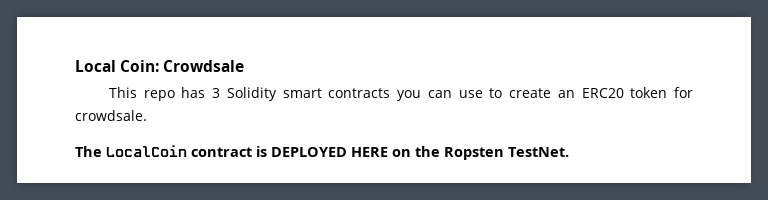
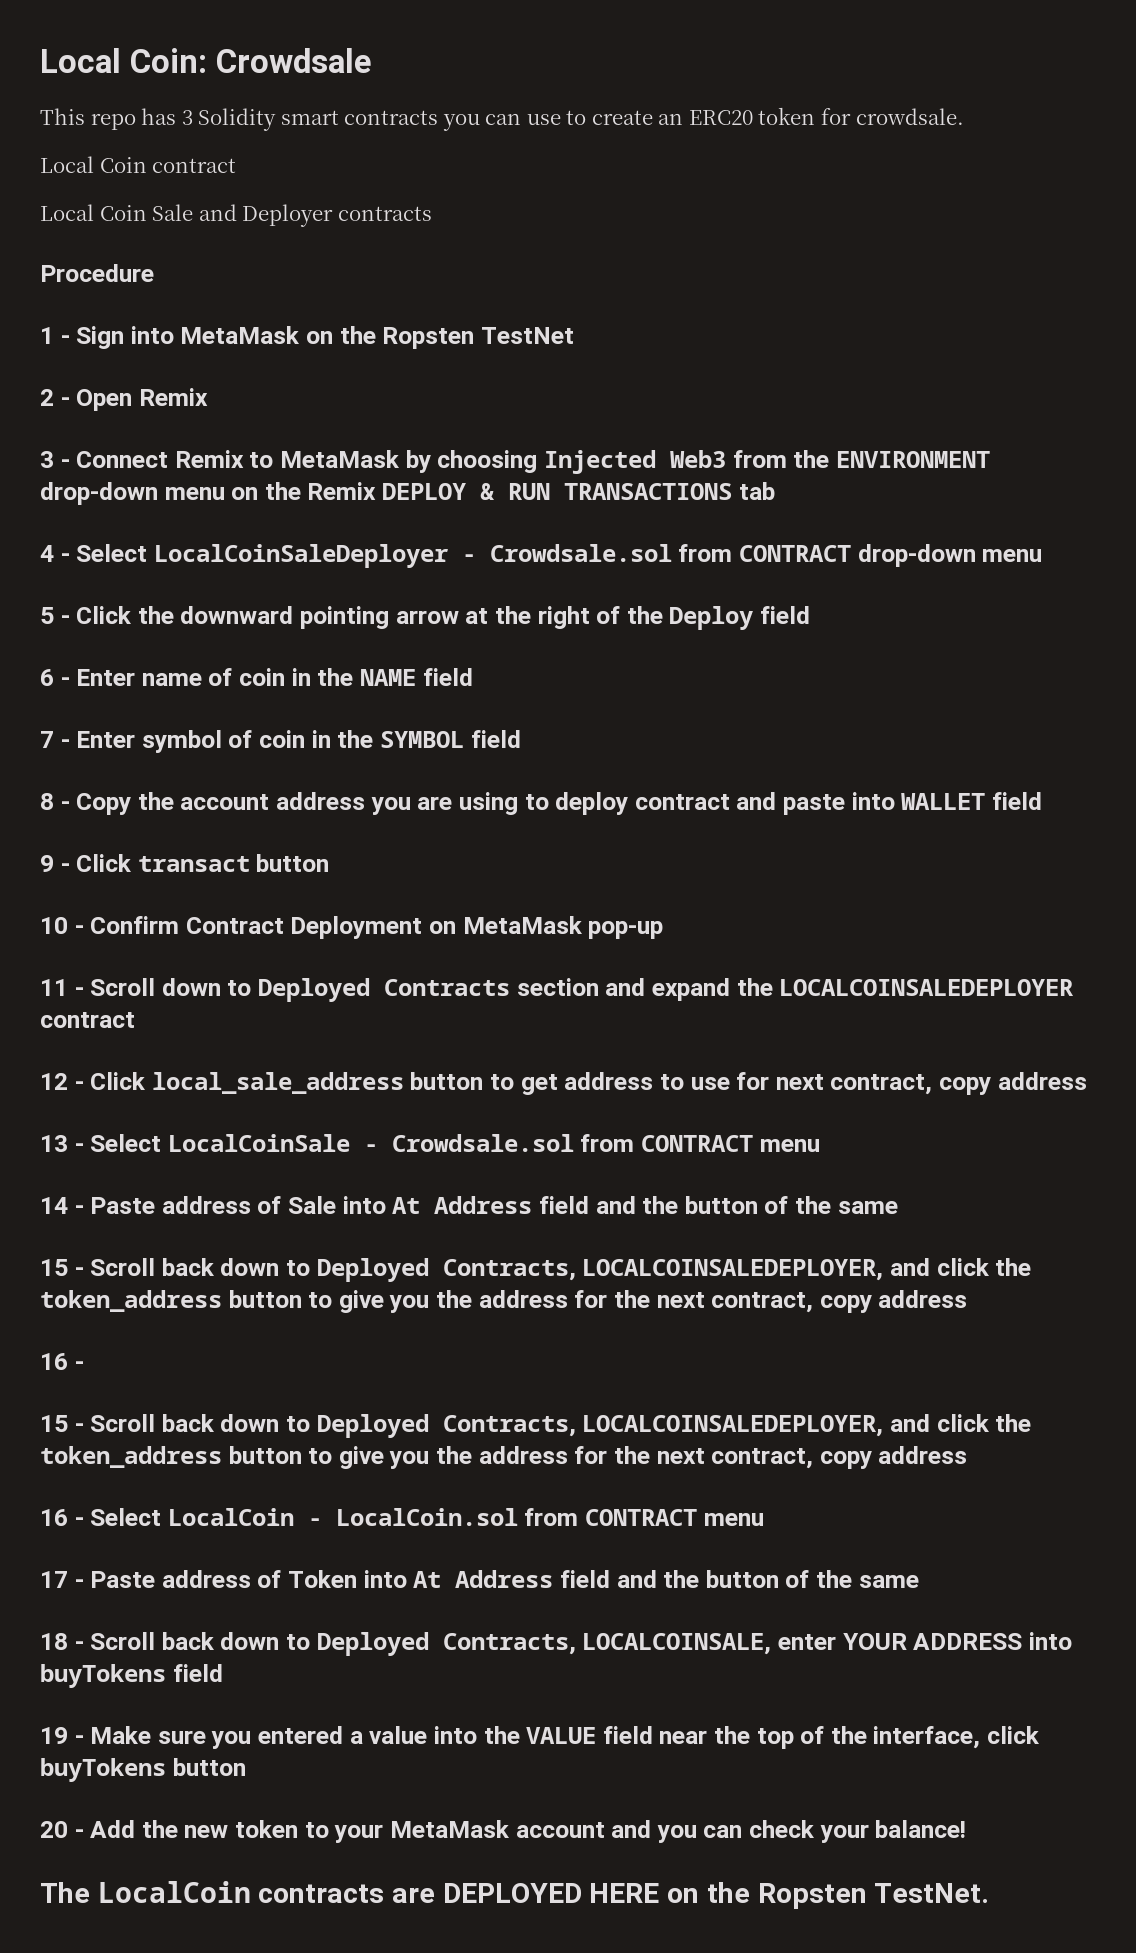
(147, 115) none -> [40,156,237,173] [40,204,432,227] [40,264,154,282] [40,326,574,349] [40,388,208,411] [40,450,990,474] [40,482,775,505] [40,544,1043,568] [40,606,810,630] [40,668,473,686] [40,730,521,753] [40,792,1042,815] [40,854,330,872] [40,916,664,939] [40,978,1075,1002] [40,1012,135,1028] [40,1072,1087,1095] [40,1134,820,1152] [40,1196,898,1214] [40,1258,1032,1282] [40,1290,968,1313] [40,1353,84,1370] [40,1414,1032,1438] [40,1446,968,1469] [40,1508,764,1526] [40,1570,919,1588] [40,1632,1072,1656] [40,1664,223,1688] [40,1726,1040,1749] [40,1758,246,1782] [40,1820,967,1843] // Local Coin contract // Local Coin Sale and Deployer contracts // Procedure // 1 - Sign into MetaMask on the Ropsten TestNet // 2 - Open Remix // 3 - Connect Remix to MetaMask by choosing Injected Web3 from the ENVIRONMENT drop-down menu on the Remix DEPLOY & RUN TRANSACTIONS tab // 4 - Select LocalCoinSaleDeployer - Crowdsale.sol from CONTRACT drop-down menu // 5 - Click the downward pointing arrow at the right of the Deploy field // 6 - Enter name of coin in the NAME field // 7 - Enter symbol of coin in the SYMBOL field // 8 - Copy the account address you are using to deploy contract and paste into WALLET field // 9 - Click transact button // 10 - Confirm Contract Deployment on MetaMask pop-up // 11 - Scroll down to Deployed Contracts section and expand the LOCALCOINSALEDEPLOYER contract // 12 - Click local_sale_address button to get address to use for next contract, copy address // 13 - Select LocalCoinSale - Crowdsale.sol from CONTRACT menu // 14 - Paste address of Sale into At Address field and the button of the same // 15 - Scroll back down to Deployed Contracts, LOCALCOINSALEDEPLOYER, and click the token_address button to give you the address for the next contract, copy address // 16 - // 15 - Scroll back down to Deployed Contracts, LOCALCOINSALEDEPLOYER, and click the token_address button to give you the address for the next contract, copy address // 16 - Select LocalCoin - LocalCoin.sol from CONTRACT menu // 17 - Paste address of Token into At Address field and the button of the same // 18 - Scroll back down to Deployed Contracts, LOCALCOINSALE, enter YOUR ADDRESS into buyTokens field // 19 - Make sure you entered a value into the VALUE field near the top of the interface, click buyTokens button // 20 - Add the new token to your MetaMask account and you can check your balance!
[191,146,267,157] contract is -> [258,1884,436,1903] contracts are

